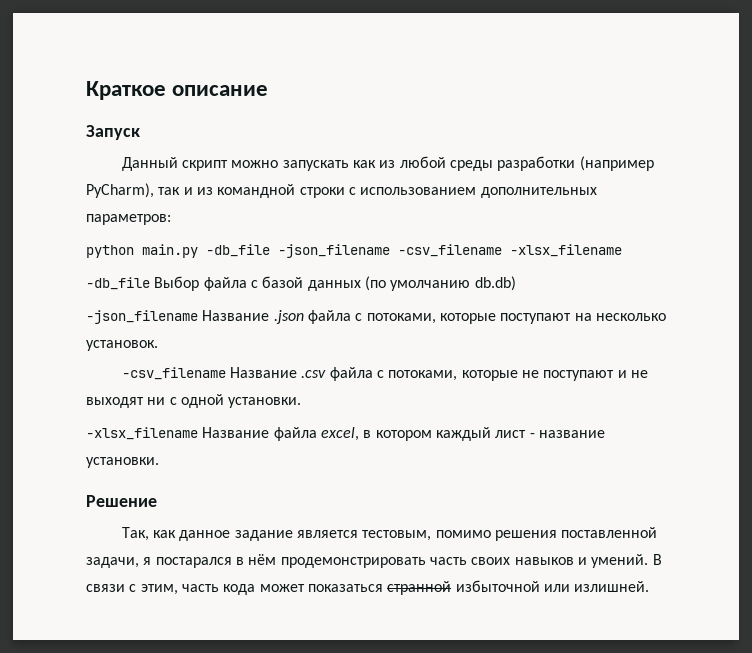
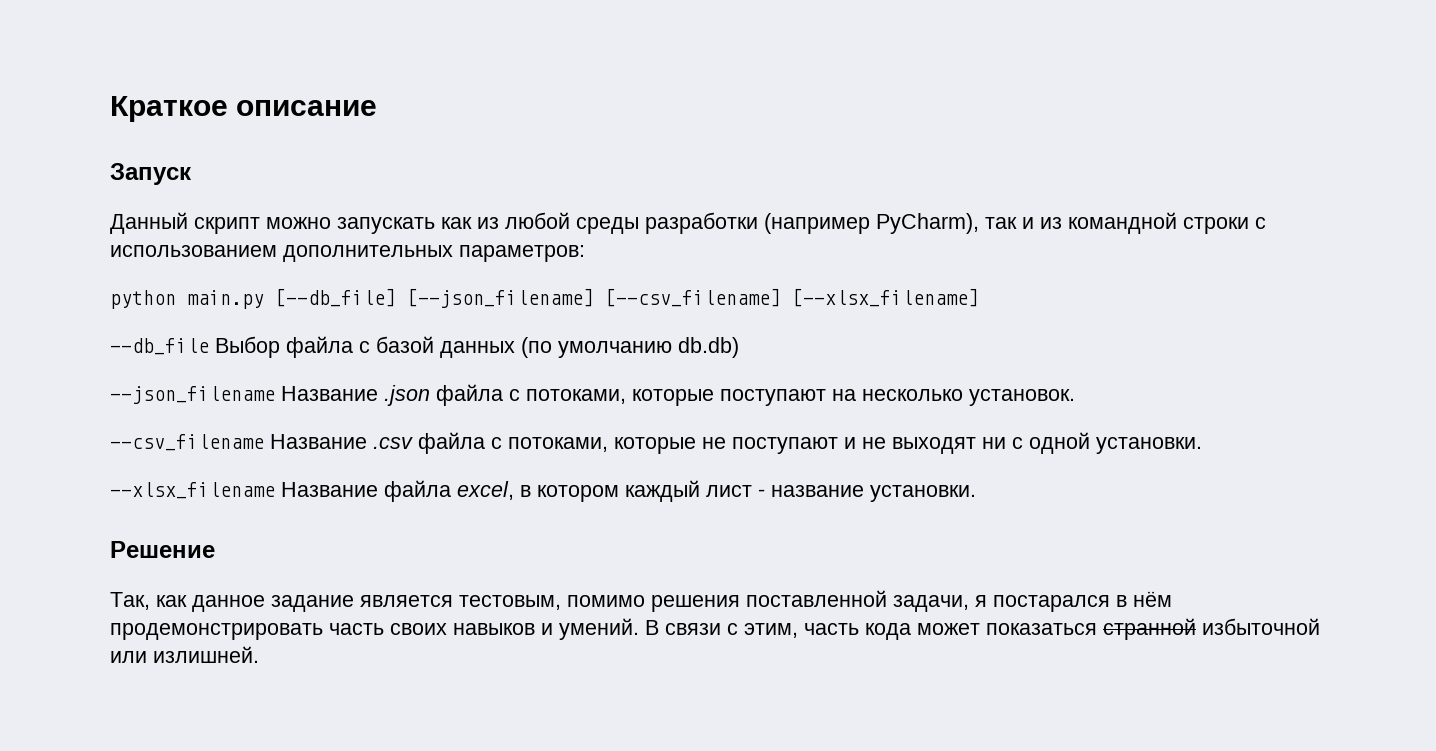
[206,244,622,258] [86,277,150,290] -db_file -json_filename -csv_filename -xlsx_filename // -db_file -> [275,288,979,308] [110,338,209,355] [--db_file] [--json_filename] [--csv_filename] [--xlsx_filename] // --db_file
[86,310,198,324] -json_filename -> [110,386,275,404] --json_filename
[121,367,226,380] -csv_filename -> [110,434,264,451] --csv_filename
[86,427,198,440] -xlsx_filename -> [110,482,275,499] --xlsx_filename

